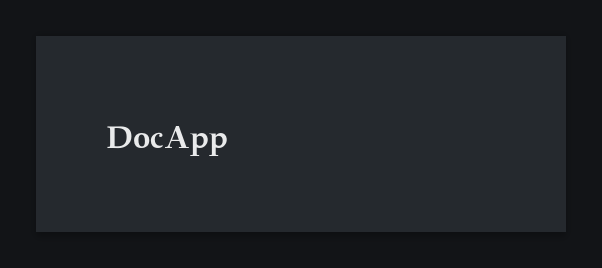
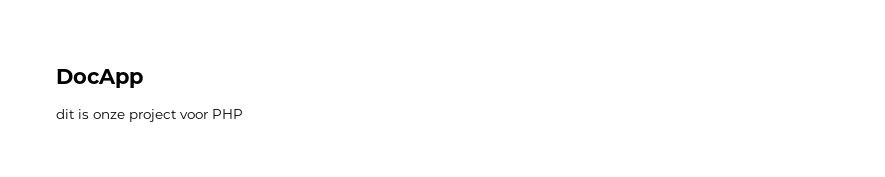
(228, 141) none -> [56,109,243,122] // dit is onze project voor PHP

